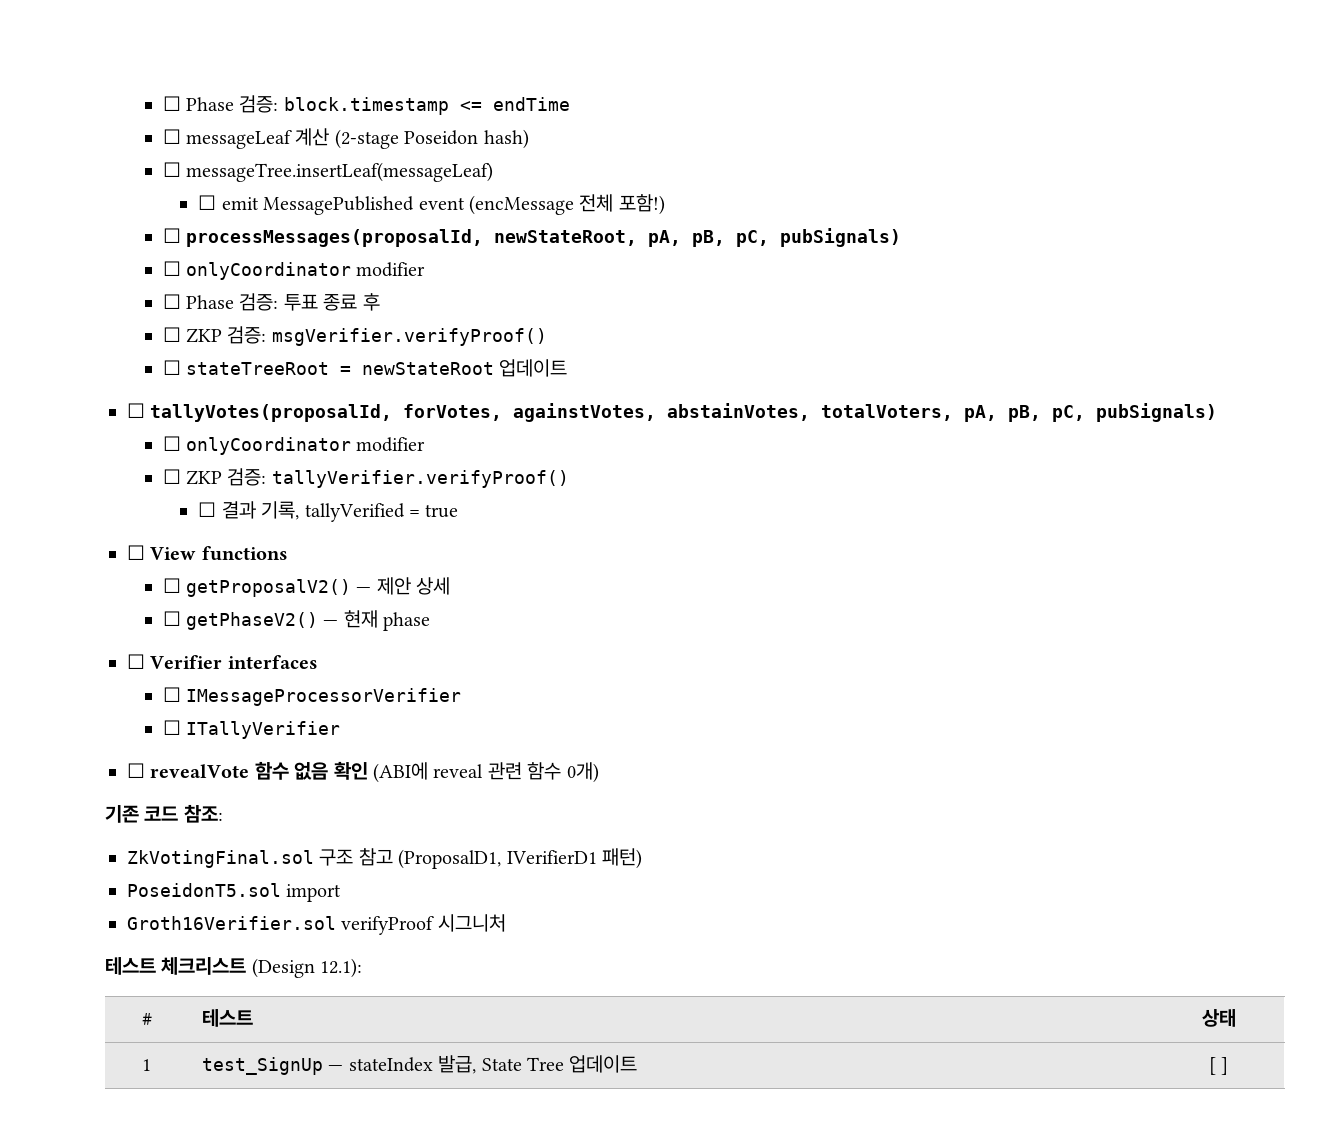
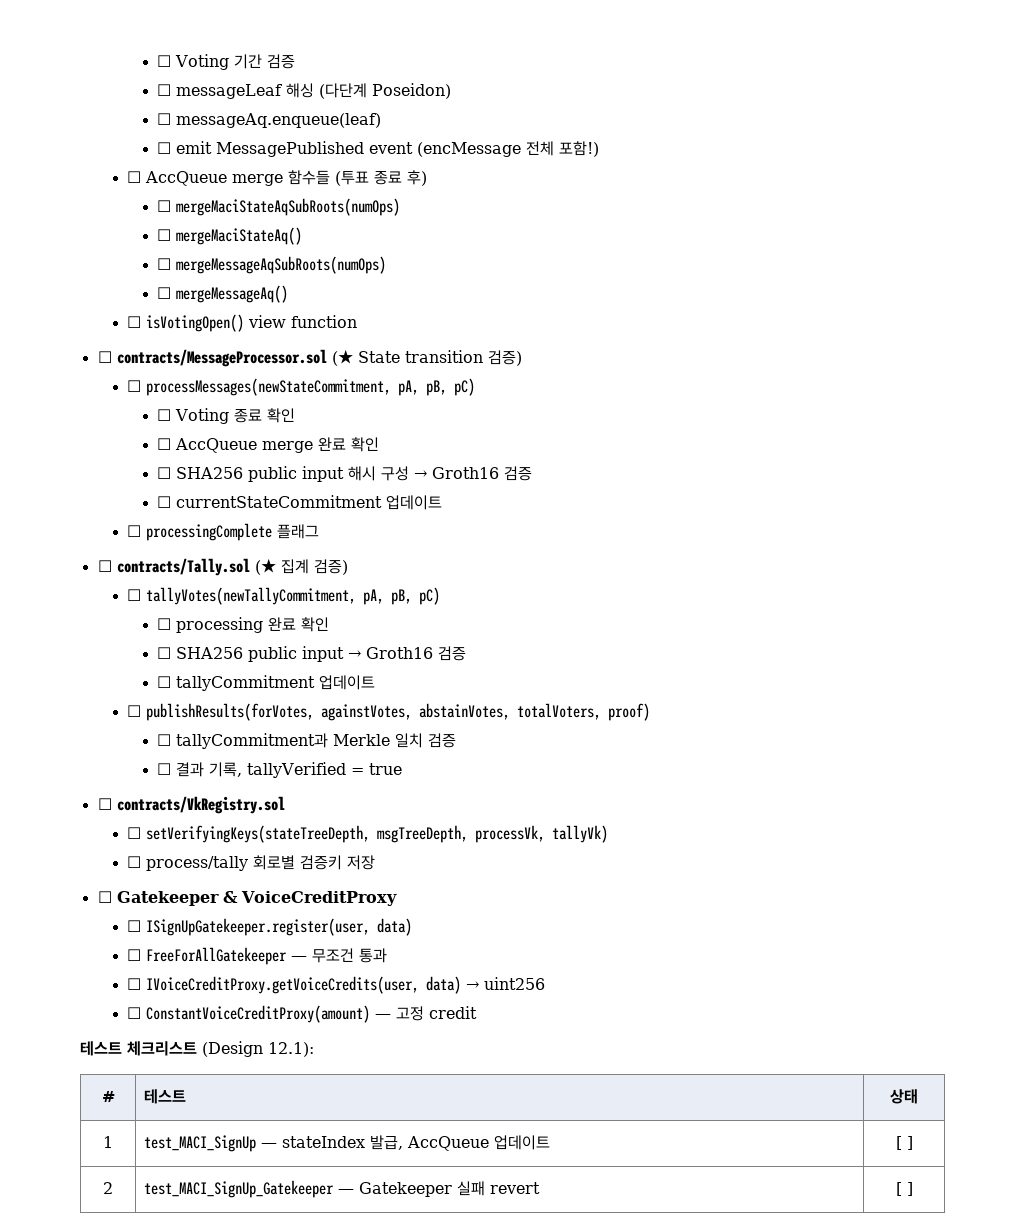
[162,95,570,115] [162,128,529,149] [162,162,494,182] ☐ Phase 검증: block.timestamp <= endTime // ☐ messageLeaf 계산 (2-stage Poseidon hash) // ☐ messageTree.insertLeaf(messageLeaf) -> [157,54,296,70] [157,83,452,99] [157,113,382,128] ☐ Voting 기간 검증 // ☐ messageLeaf 해싱 (다단계 Poseidon) // ☐ messageAq.enqueue(leaf)
[186,228,902,247] [162,261,426,280] [162,293,380,311] [162,326,547,346] [162,359,568,377] [127,403,1218,422] [162,436,426,455] [162,468,569,488] processMessages(proposalId, newStateRoot, pA, pB, pC, pubSignals) // ☐ onlyCoordinator modifier // ☐ Phase 검증: 투표 종료 후 // ☐ ZKP 검증: msgVerifier.verifyProof() // ☐ stateTreeRoot = newStateRoot 업데이트 // ☐ tallyVotes(proposalId, forVotes, againstVotes, abstainVotes, totalVoters, pA, pB, pC, pubSignals) // ☐ onlyCoordinator modifier // ☐ ZKP 검증: tallyVerifier.verifyProof() -> [145,170,428,186] [157,198,401,216] [157,227,303,245] [157,256,387,274] [157,285,289,303] [127,314,358,332] [97,349,522,367] [127,378,476,396] [157,408,296,424] [157,437,380,453] [157,466,533,482] [157,495,443,510] [127,523,320,541] [97,558,348,576] [127,587,441,605] [157,617,330,633] [157,646,467,662] [157,675,376,691] [127,703,651,721] [157,733,457,749] AccQueue merge 함수들 (투표 종료 후) // ☐ mergeMaciStateAqSubRoots(numOps) // ☐ mergeMaciStateAq() // ☐ mergeMessageAqSubRoots(numOps) // ☐ mergeMessageAq() // ☐ isVotingOpen() view function // ☐ contracts/MessageProcessor.sol (★ State transition 검증) // ☐ processMessages(newStateCommitment, pA, pB, pC) // ☐ Voting 종료 확인 // ☐ AccQueue merge 완료 확인 // ☐ SHA256 public input 해시 구성 → Groth16 검증 // ☐ currentStateCommitment 업데이트 // ☐ processingComplete 플래그 // ☐ contracts/Tally.sol (★ 집계 검증) // ☐ tallyVotes(newTallyCommitment, pA, pB, pC) // ☐ processing 완료 확인 // ☐ SHA256 public input → Groth16 검증 // ☐ tallyCommitment 업데이트 // ☐ publishResults(forVotes, againstVotes, abstainVotes, totalVoters, proof) // ☐ tallyCommitment과 Merkle 일치 검증
[150,546,288,561] [162,577,451,597] [162,610,431,631] [127,654,318,669] [162,687,462,706] [162,720,341,739] [127,761,599,783] [105,804,223,823] [127,848,642,869] [127,883,342,902] [127,914,506,935] View functions // ☐ getProposalV2() — 제안 상세 // ☐ getPhaseV2() — 현재 phase // ☐ Verifier interfaces // ☐ IMessageProcessorVerifier // ☐ ITallyVerifier // ☐ revealVote 함수 없음 확인 (ABI에 reveal 관련 함수 0개) // 기존 코드 참조: // ZkVotingFinal.sol 구조 참고 (ProposalD1, IVerifierD1 패턴) // PoseidonT5.sol import // Groth16Verifier.sol verifyProof 시그니처 -> [116,796,285,814] [127,825,609,843] [127,855,376,871] [97,891,397,906] [127,918,413,936] [127,947,388,965] [127,976,546,994] [127,1005,478,1023] contracts/VkRegistry.sol // ☐ setVerifyingKeys(stateTreeDepth, msgTreeDepth, processVk, tallyVk) // ☐ process/tally 회로별 검증키 저장 // ☐ Gatekeeper & VoiceCreditProxy // ☐ ISignUpGatekeeper.register(user, data) // ☐ FreeForAllGatekeeper — 무조건 통과 // ☐ IVoiceCreditProxy.getVoiceCredits(user, data) → uint256 // ☐ ConstantVoiceCreditProxy(amount) — 고정 credit
[201,1057,323,1075] test_SignUp -> [144,1135,257,1152] test_MACI_SignUp
[481,1057,564,1071] State Tree -> [407,1136,490,1151] AccQueue
(1229, 1066) none -> [103,1182,113,1194] [144,1180,541,1198] [895,1182,913,1196] // 2 | test_MACI_SignUp_Gatekeeper — Gatekeeper 실패 revert | [ ]

